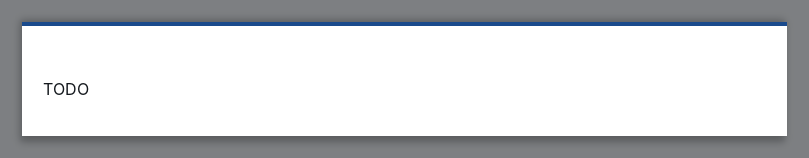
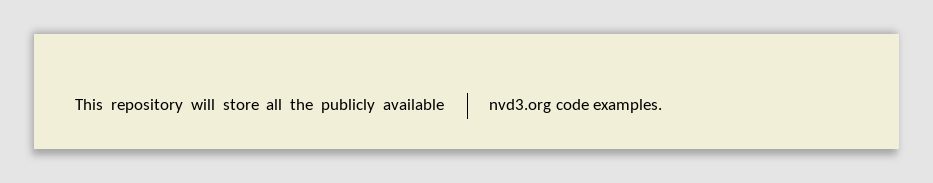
[43,83,89,95] TODO -> [75,99,663,113] This repository will store all the publicly available nvd3.org code examples.

